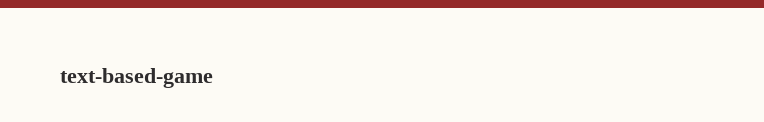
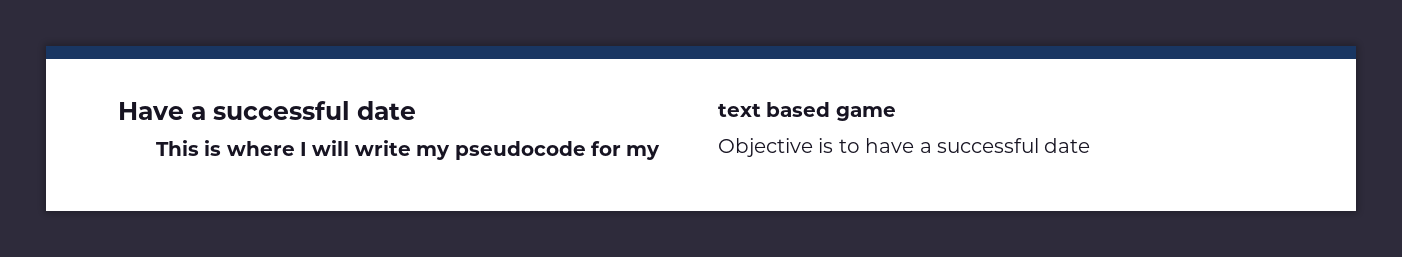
[60,68,213,88] text-based-game -> [118,101,416,120] [155,140,661,160] [718,102,896,121] [718,138,1091,157] Have a successful date // This is where I will write my pseudocode for my text based game // Objective is to have a successful date

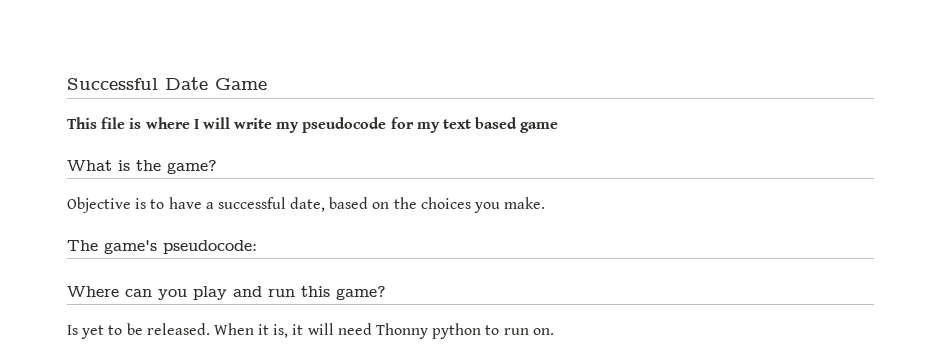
[118,101,416,120] Have a successful date -> [67,77,267,90] Successful Date Game
(199, 148) none -> [101,117,126,129] file
(896, 113) none -> [67,160,217,174] // What is the game?
[1044,138,1091,153] date -> [290,197,546,213] [67,240,257,254] [67,286,386,300] [67,323,554,339] date, based on the choices you make. // The game's pseudocode: // Where can you play and run this game? // Is yet to be released. When it is, it will need Thonny python to run on.

